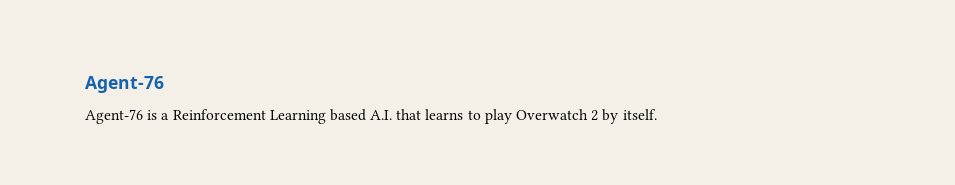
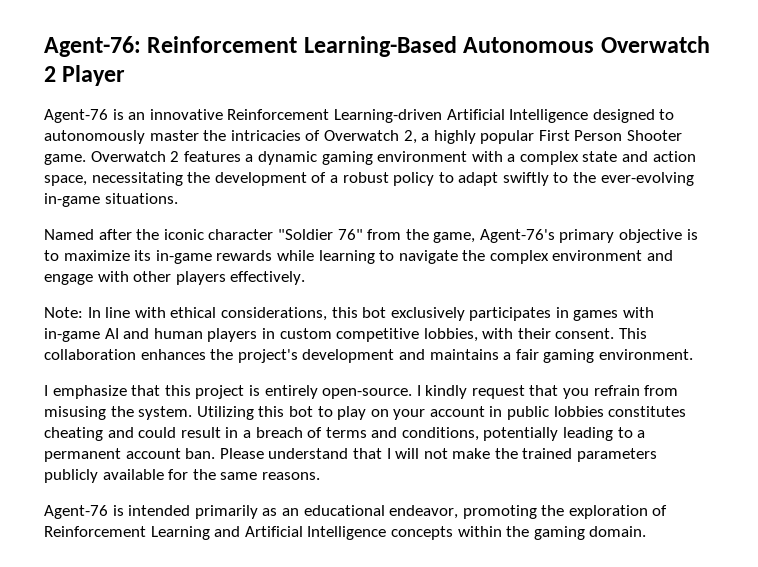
[85,76,164,93] [85,109,657,124] Agent-76 // Agent-76 is a Reinforcement Learning based A.I. that learns to play Overwatch 2 by itself. -> [44,36,710,57] [44,65,126,86] [44,109,675,123] [44,130,683,144] [44,151,696,165] [44,172,694,186] [44,193,178,207] [44,229,698,243] [44,250,674,264] [44,271,306,285] [44,307,655,321] [44,328,648,342] [44,349,693,363] [44,385,679,399] [44,406,687,420] [44,427,646,441] [44,448,658,462] [44,469,320,483] [44,505,668,519] [44,526,647,540] Agent-76: Reinforcement Learning-Based Autonomous Overwatch 2 Player // Agent-76 is an innovative Reinforcement Learning-driven Artificial Intelligence designed to autonomously master the intricacies of Overwatch 2, a highly popular First Person Shooter game. Overwatch 2 features a dynamic gaming environment with a complex state and action space, necessitating the development of a robust policy to adapt swiftly to the ever-evolving in-game situations. // Named after the iconic character "Soldier 76" from the game, Agent-76's primary objective is to maximize its in-game rewards while learning to navigate the complex environment and engage with other players effectively. // Note: In line with ethical considerations, this bot exclusively participates in games with in-game AI and human players in custom competitive lobbies, with their consent. This collaboration enhances the project's development and maintains a fair gaming environment. // I emphasize that this project is entirely open-source. I kindly request that you refrain from misusing the system. Utilizing this bot to play on your account in public lobbies constitutes cheating and could result in a breach of terms and conditions, potentially leading to a permanent account ban. Please understand that I will not make the trained parameters publicly available for the same reasons. // Agent-76 is intended primarily as an educational endeavor, promoting the exploration of Reinforcement Learning and Artificial Intelligence concepts within the gaming domain.

